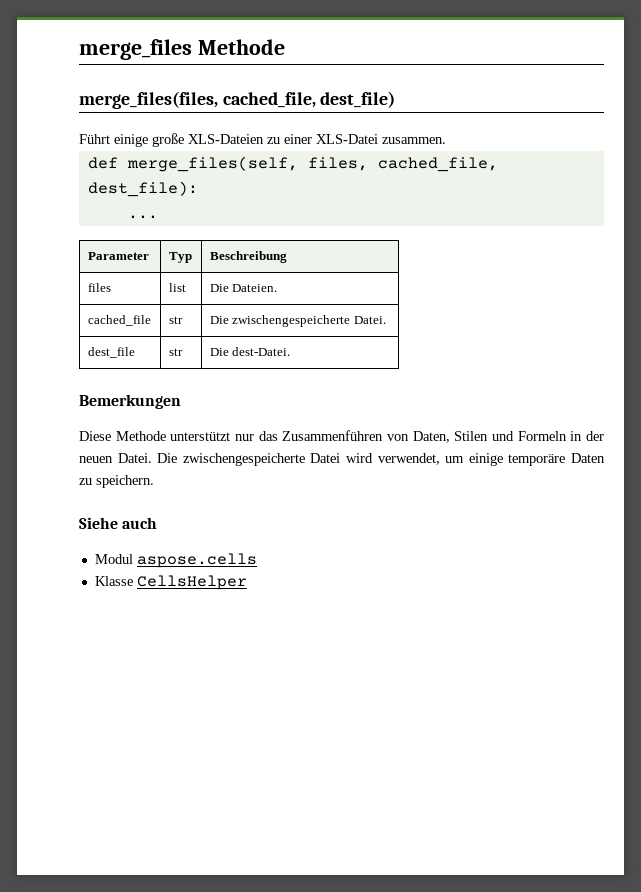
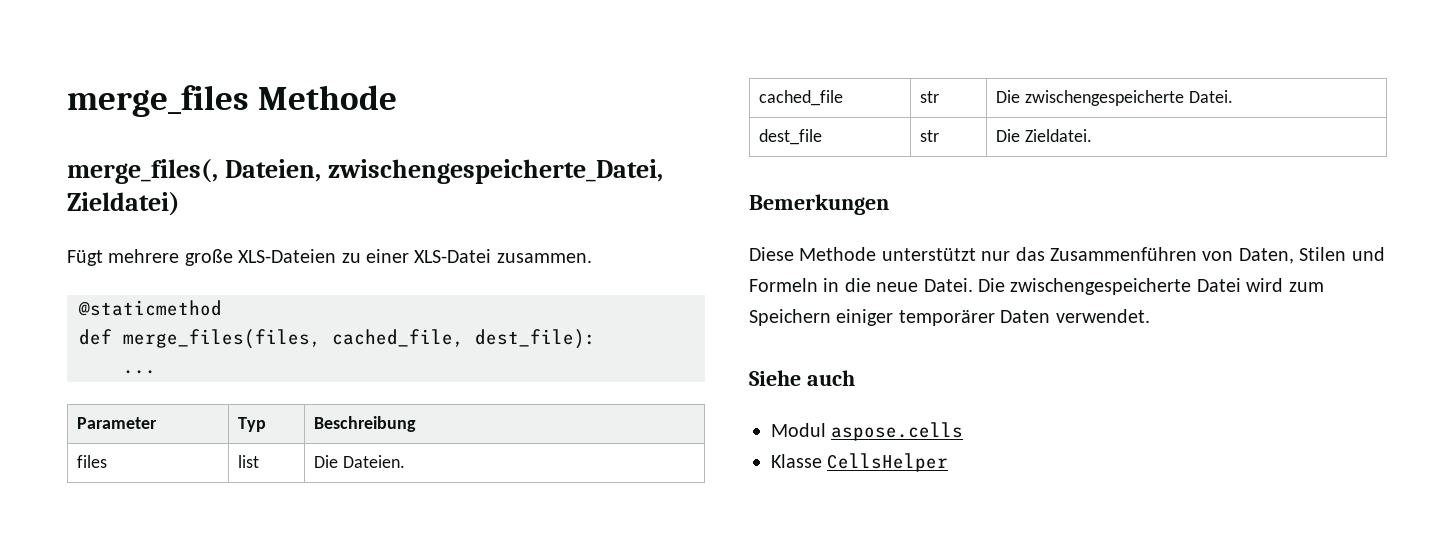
[79,91,396,109] [79,134,148,147] merge_files(files, cached_file, dest_file) // Führt einige -> [67,159,663,184] [67,192,180,216] [67,249,180,266] merge_files(, Dateien, zwischengespeicherte_Datei, Zieldatei) // Fügt mehrere
(446, 140) none -> [78,300,222,316] // @staticmethod
[126,156,368,172] merge_files(self, files, -> [123,329,321,349] merge_files(files,
[232,347,291,356] dest-Datei. -> [1025,129,1093,142] Zieldatei.
[586,431,604,441] [79,456,113,463] der neuen -> [844,278,919,292] die neue
[377,453,606,466] [79,475,154,488] verwendet, um einige temporäre Daten zu speichern. -> [1288,282,1324,292] [749,309,1150,326] zum Speichern einiger temporärer Daten verwendet.

